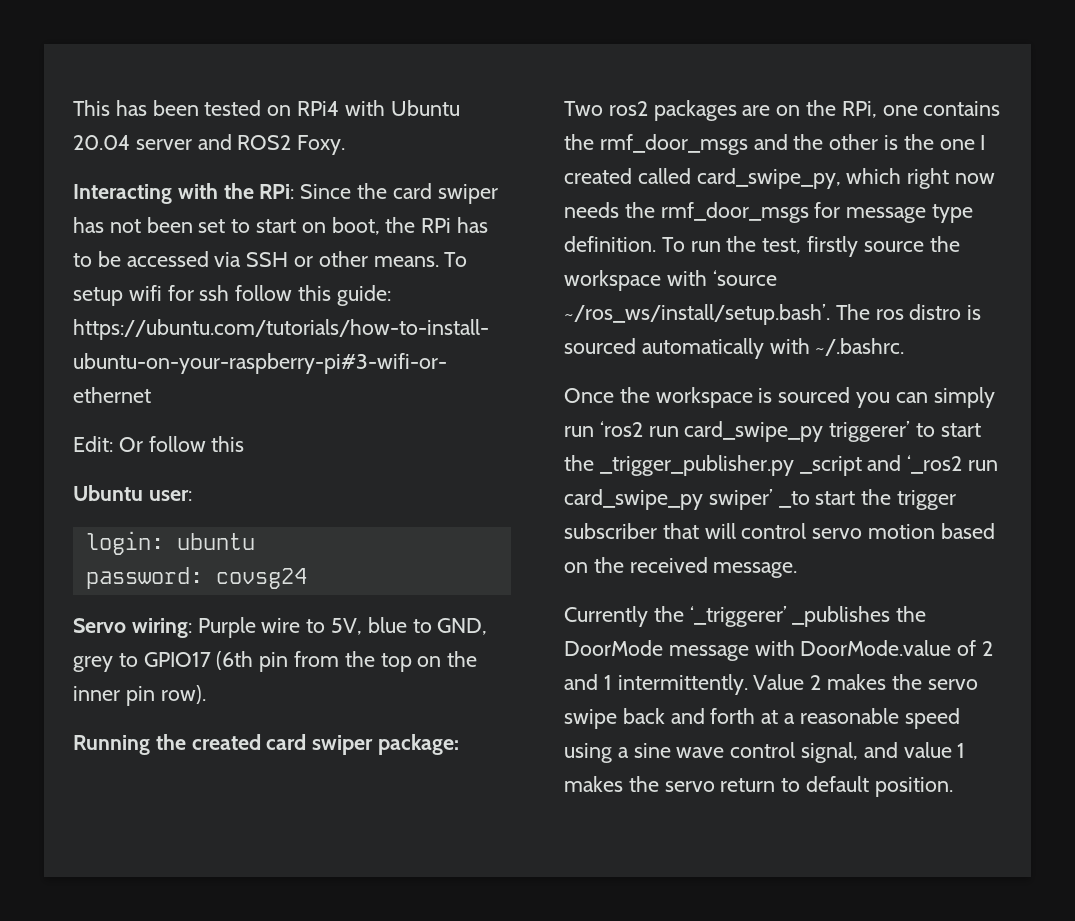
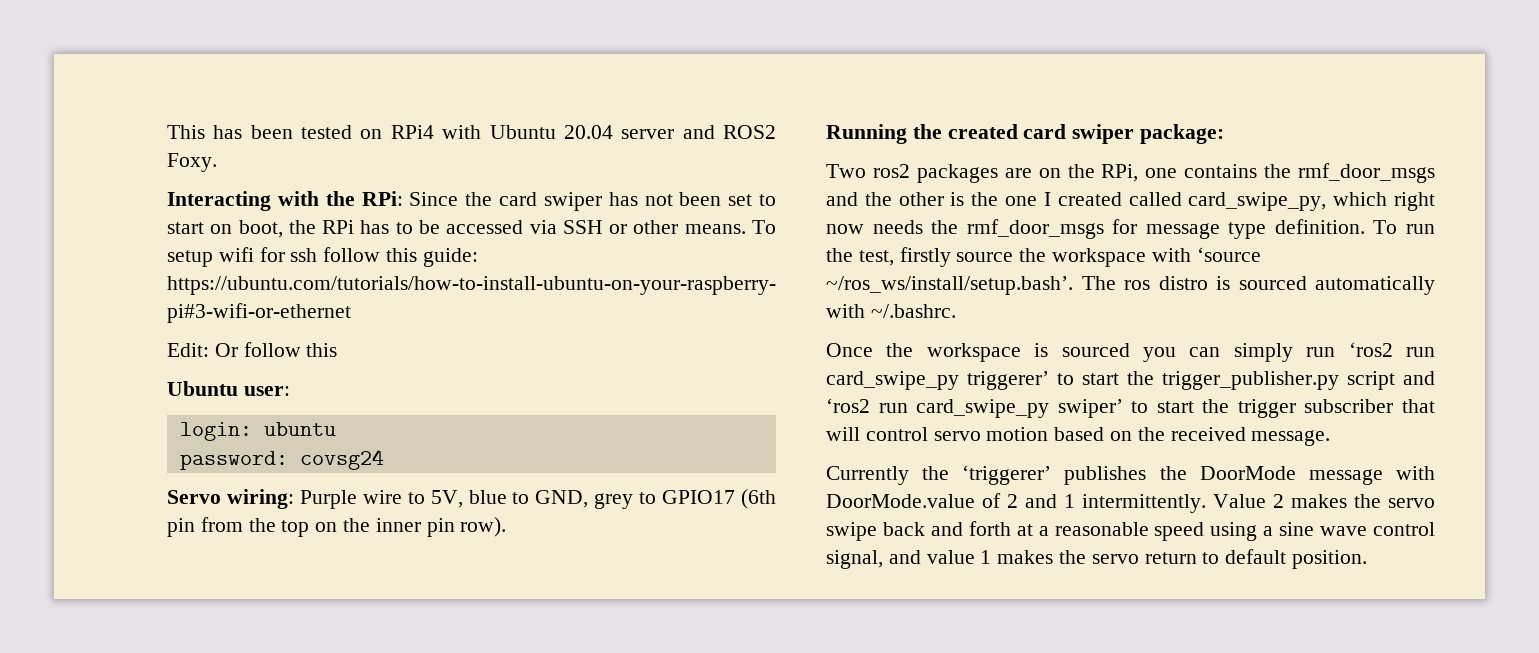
[599,455,963,476] _trigger_publisher.py _script and ‘_ros2 -> [1162,371,1435,390] [826,398,870,413] trigger_publisher.py script and ‘ros2
[778,491,810,508] _to -> [1131,401,1149,413] to
[689,606,891,627] ‘_triggerer’ _publishes -> [962,465,1147,485] ‘triggerer’ publishes

